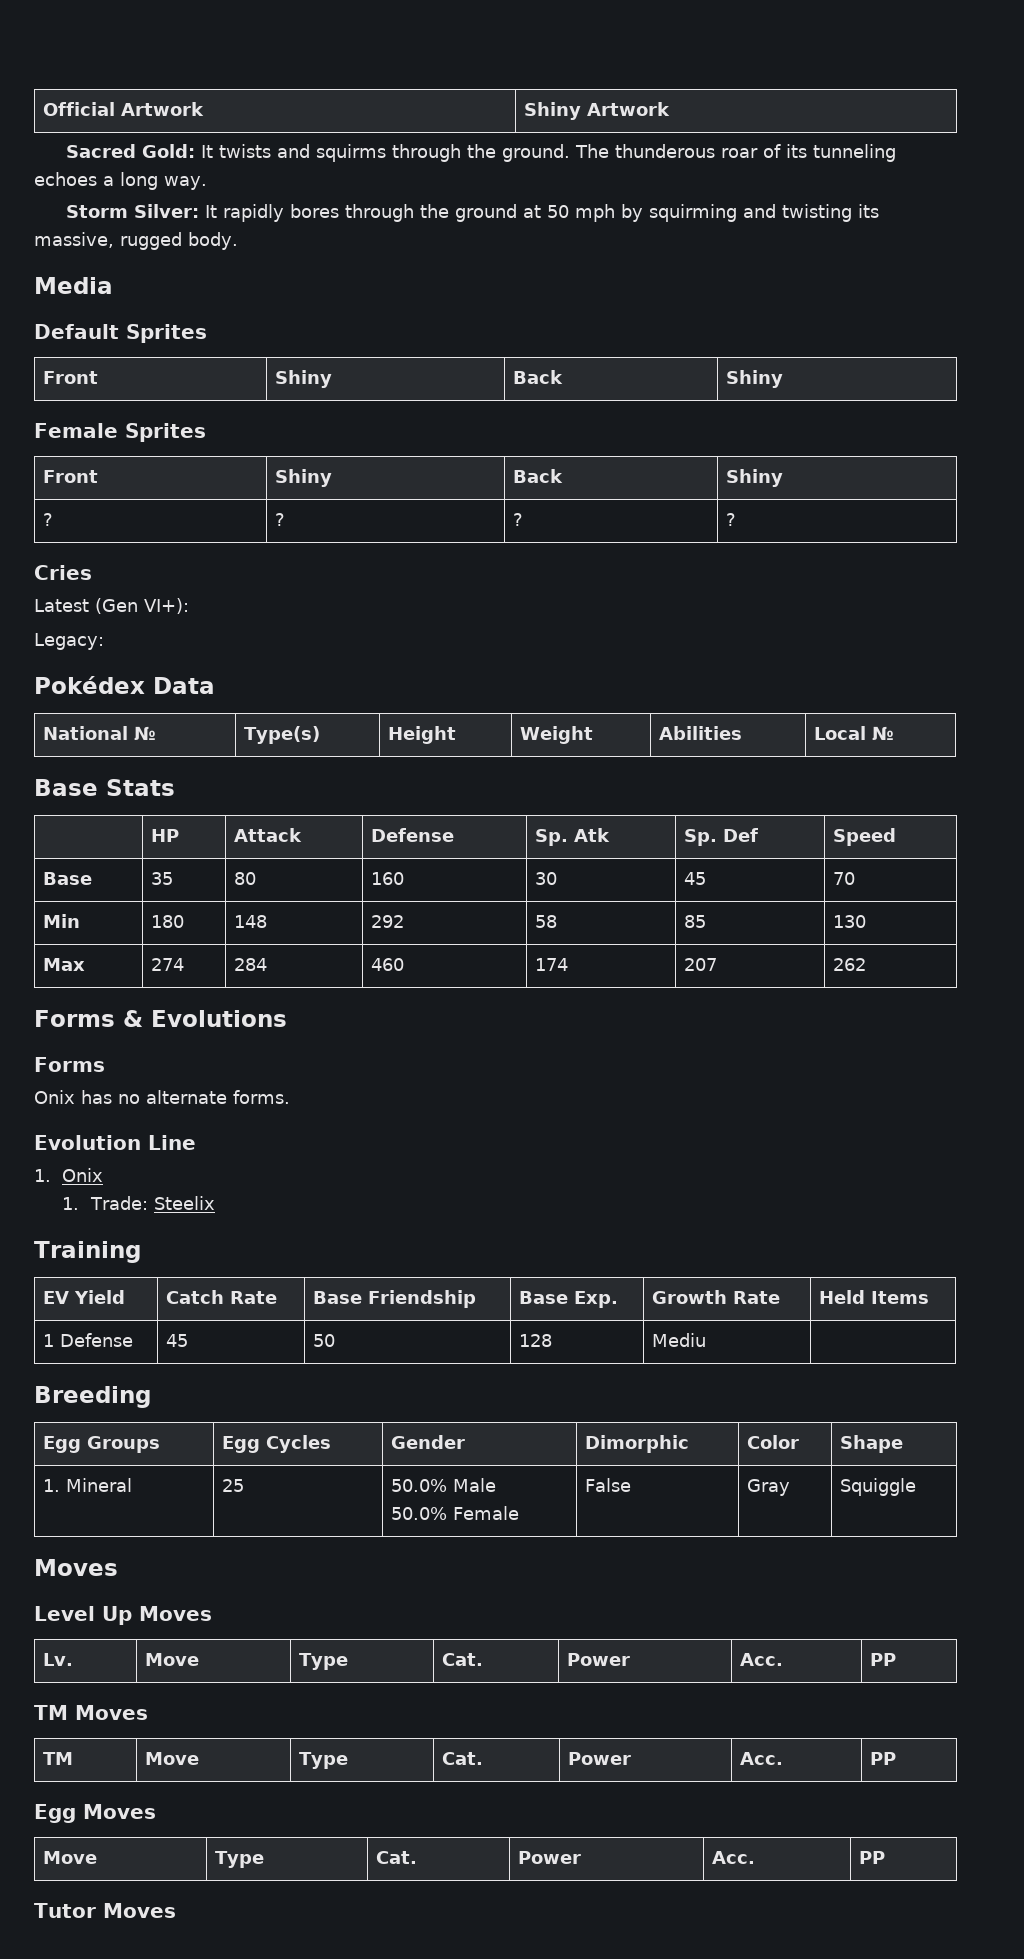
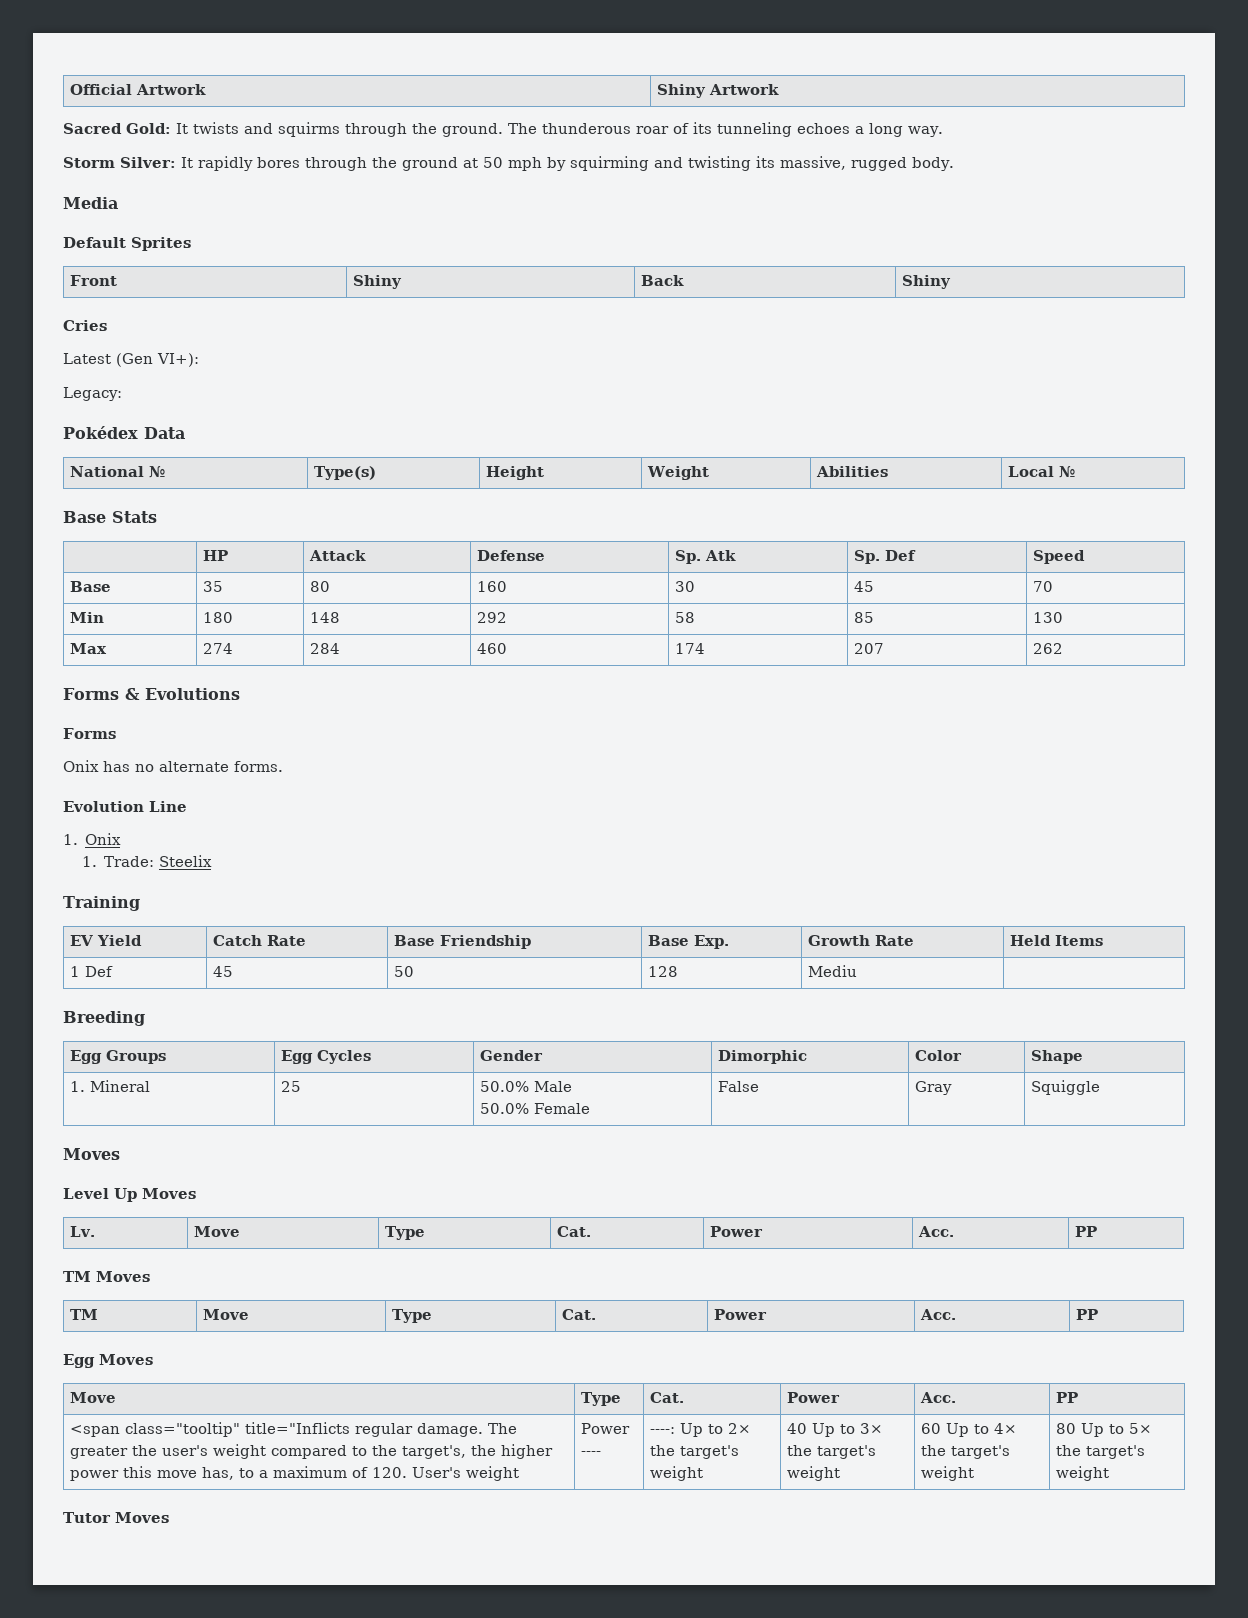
[34,423,206,442] [42,470,98,483] [274,469,332,487] [512,469,563,483] [725,469,783,487] [42,513,53,526] [274,513,285,526] [512,513,523,526] [725,513,736,526] // Female Sprites // Front | Shiny | Back | Shiny // ? | ? | ? | ? -> (951, 282) none
[59,1333,133,1347] Defense -> [84,966,113,977] Def
(885, 1857) none -> [69,1422,517,1437] [69,1444,553,1459] [69,1466,519,1481] [580,1423,630,1434] [580,1451,601,1456] [649,1423,751,1437] [649,1445,739,1459] [649,1466,703,1481] [786,1423,883,1437] [786,1445,876,1459] [786,1466,840,1481] [920,1423,1017,1437] [920,1445,1010,1459] [920,1466,974,1481] [1055,1423,1152,1437] [1055,1445,1145,1459] [1055,1466,1109,1481] // <span class="tooltip" title="Inflicts regular damage. The greater the user's weight compared to the target's, the higher power this move has, to a maximum of 120. User's weight | Power ---- | ----: Up to 2× the target's weight | 40 Up to 3× the target's weight | 60 Up to 4× the target's weight | 80 Up to 5× the target's weight

